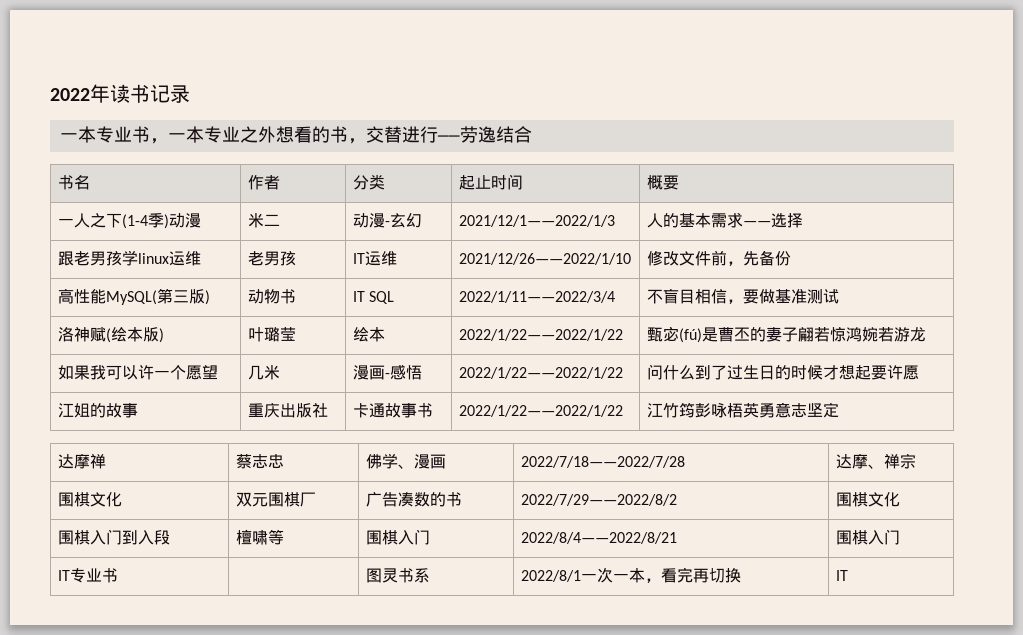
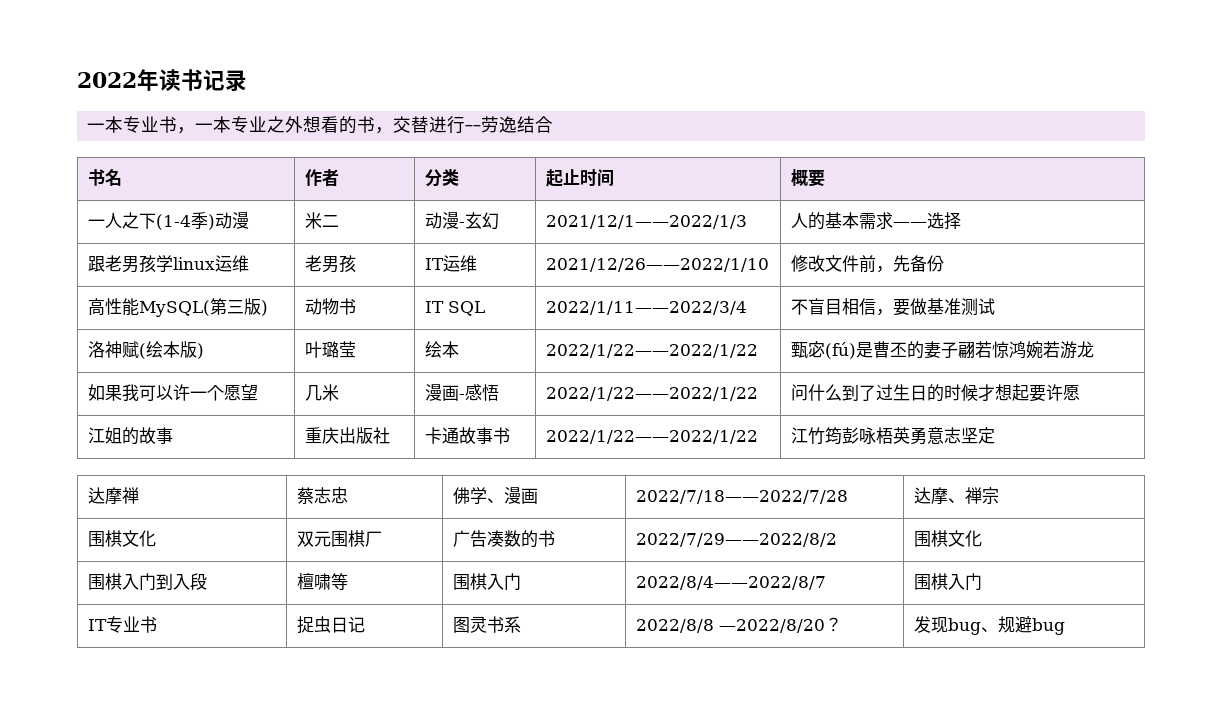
[520,532,677,544] 2022/8/4——2022/8/21 -> [635,576,826,590] 2022/8/4——2022/8/7
(118, 575) none -> [296,616,365,633] 捉虫日记
[520,567,741,583] [835,570,848,581] 2022/8/1一次一本，看完再切换 | IT -> [635,617,842,633] [913,616,1065,635] 2022/8/8 —2022/8/20？ | 发现bug、规避bug

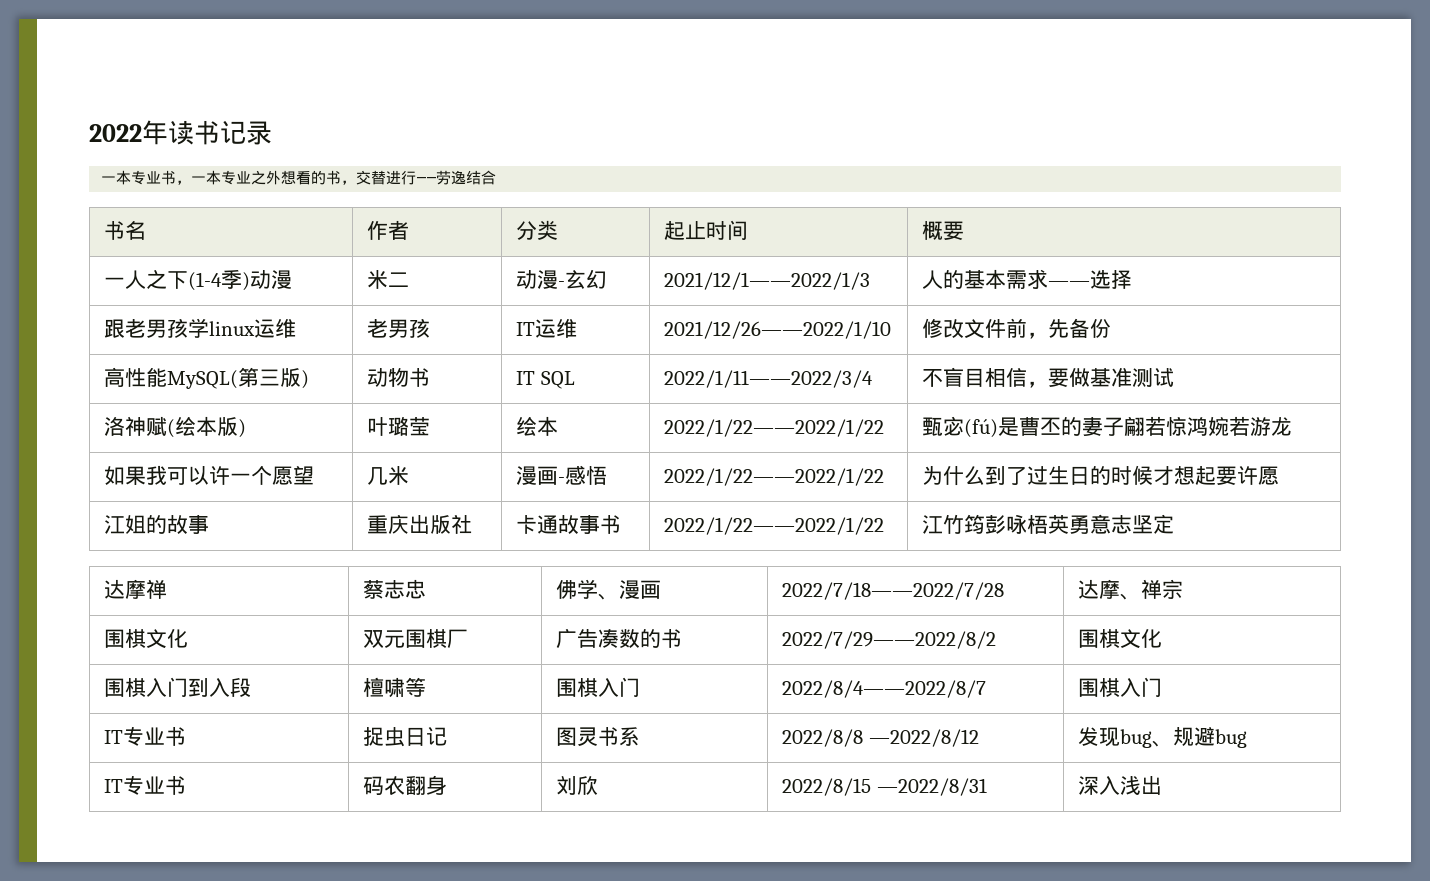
[790,384,808,401] 问 -> [921,466,943,485] 为
[718,617,842,633] —2022/8/20？ -> [868,729,979,747] —2022/8/12
(1065, 626) none -> [103,776,186,795] [362,775,447,796] [555,776,598,795] [781,778,987,796] [1077,776,1162,795] // IT专业书 | 码农翻身 | 刘欣 | 2022/8/15 —2022/8/31 | 深入浅出

